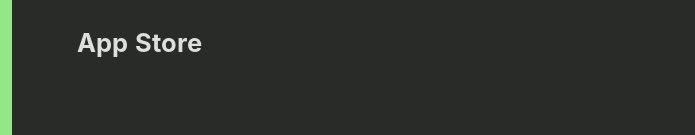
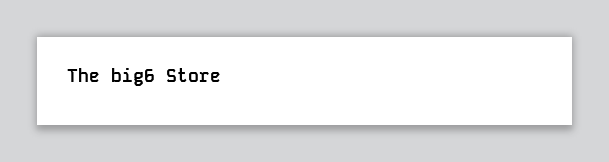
[77,33,128,57] App -> [67,67,155,86] The big6

